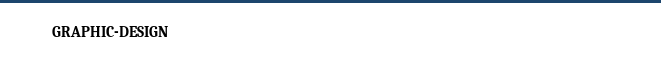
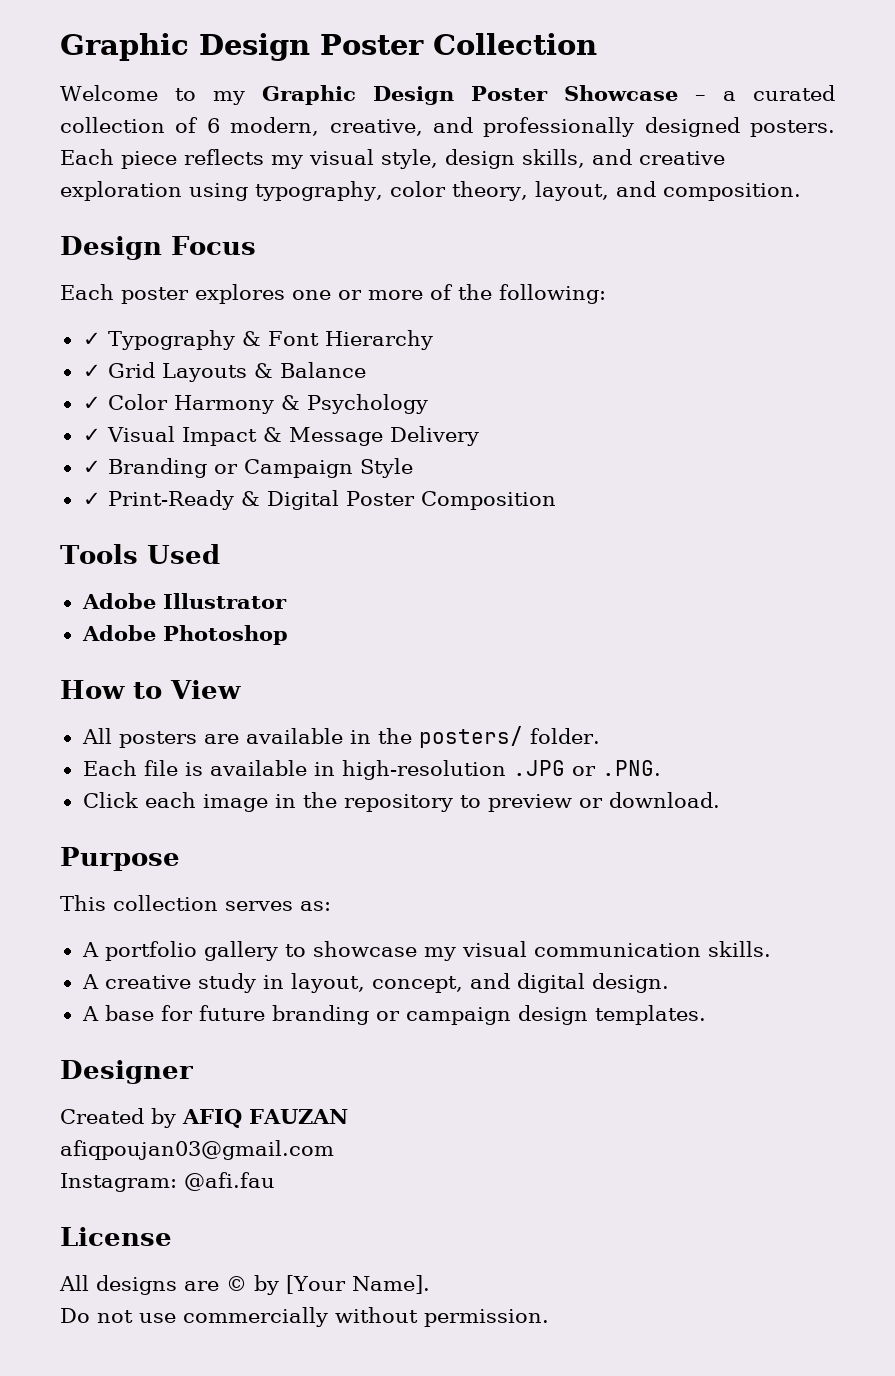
[52,26,168,37] GRAPHIC-DESIGN -> [60,33,597,61] [60,85,835,105] [60,117,835,137] [60,149,725,169] [60,181,801,201] [60,236,256,260] [60,284,606,304] [82,330,433,350] [82,362,366,382] [82,394,428,414] [82,426,479,446] [82,458,413,478] [82,490,556,510] [60,544,220,564] [81,593,287,609] [81,625,288,645] [60,680,241,699] [81,726,600,748] [82,760,661,780] [82,792,720,812] [60,847,180,871] [60,895,331,911] [81,941,771,961] [81,973,669,993] [81,1005,706,1025] [60,1060,193,1084] [60,1108,348,1128] [60,1140,334,1160] [60,1172,275,1192] [60,1227,172,1246] [59,1275,430,1295] [60,1307,549,1327] Graphic Design Poster Collection // Welcome to my Graphic Design Poster Showcase – a curated collection of 6 modern, creative, and professionally designed posters. Each piece reflects my visual style, design skills, and creative exploration using typography, color theory, layout, and composition. // Design Focus // Each poster explores one or more of the following: // ✓ Typography & Font Hierarchy // ✓ Grid Layouts & Balance // ✓ Color Harmony & Psychology // ✓ Visual Impact & Message Delivery // ✓ Branding or Campaign Style // ✓ Print-Ready & Digital Poster Composition // Tools Used // Adobe Illustrator // Adobe Photoshop // How to View // All posters are available in the posters/ folder. // Each file is available in high-resolution .JPG or .PNG. // Click each image in the repository to preview or download. // Purpose // This collection serves as: // A portfolio gallery to showcase my visual communication skills. // A creative study in layout, concept, and digital design. // A base for future branding or campaign design templates. // Designer // Created by AFIQ FAUZAN // afiqpoujan03@gmail.com // Instagram: @afi.fau // License // All designs are © by [Your Name]. // Do not use commercially without permission.

